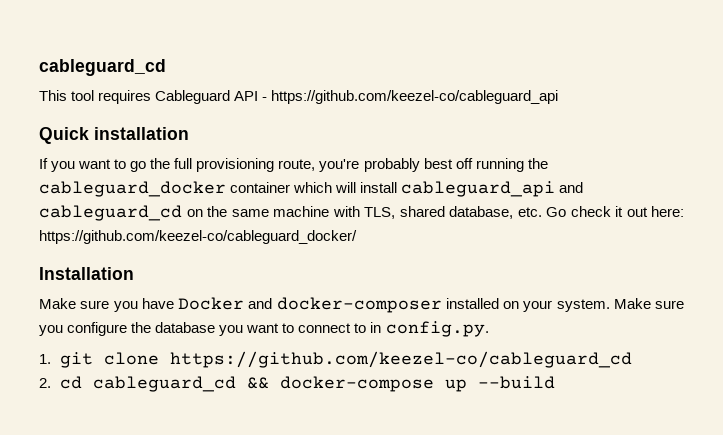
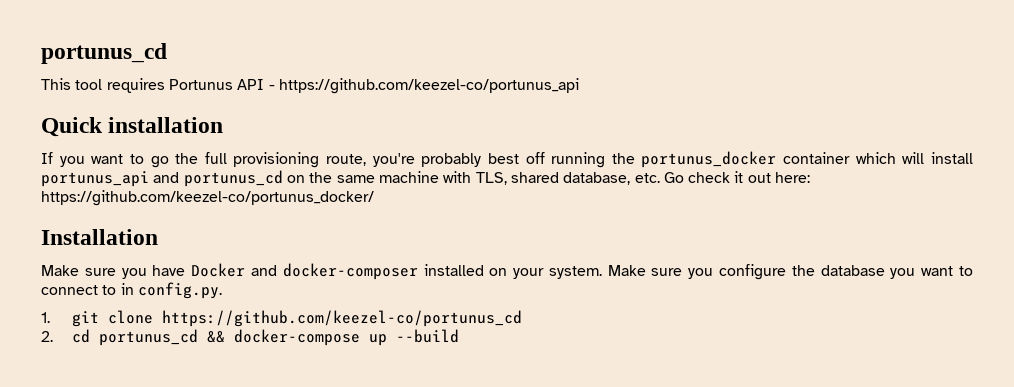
[39,59,166,76] cableguard_cd -> [41,43,167,64] portunus_cd
[155,90,231,104] Cableguard -> [168,79,233,90] Portunus
[271,90,559,104] https://github.com/keezel-co/cableguard_api -> [278,78,579,94] https://github.com/keezel-co/portunus_api
[39,181,226,197] cableguard_docker -> [641,151,777,168] portunus_docker
[401,181,584,197] [39,205,182,221] cableguard_api and cableguard_cd -> [41,170,283,187] portunus_api and portunus_cd
[39,230,357,244] https://github.com/keezel-co/cableguard_docker/ -> [41,190,374,206] https://github.com/keezel-co/portunus_docker/
[170,351,633,368] https://github.com/keezel-co/cableguard_cd -> [161,310,522,327] https://github.com/keezel-co/portunus_cd
[93,376,237,392] cableguard_cd -> [98,329,198,346] portunus_cd

